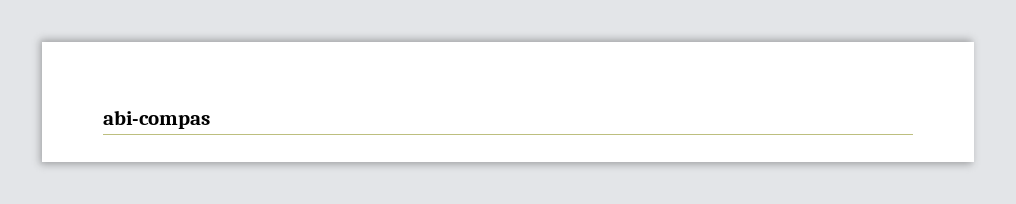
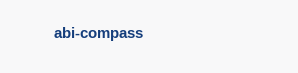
[103,110,210,129] abi-compas -> [54,27,143,41] abi-compass

